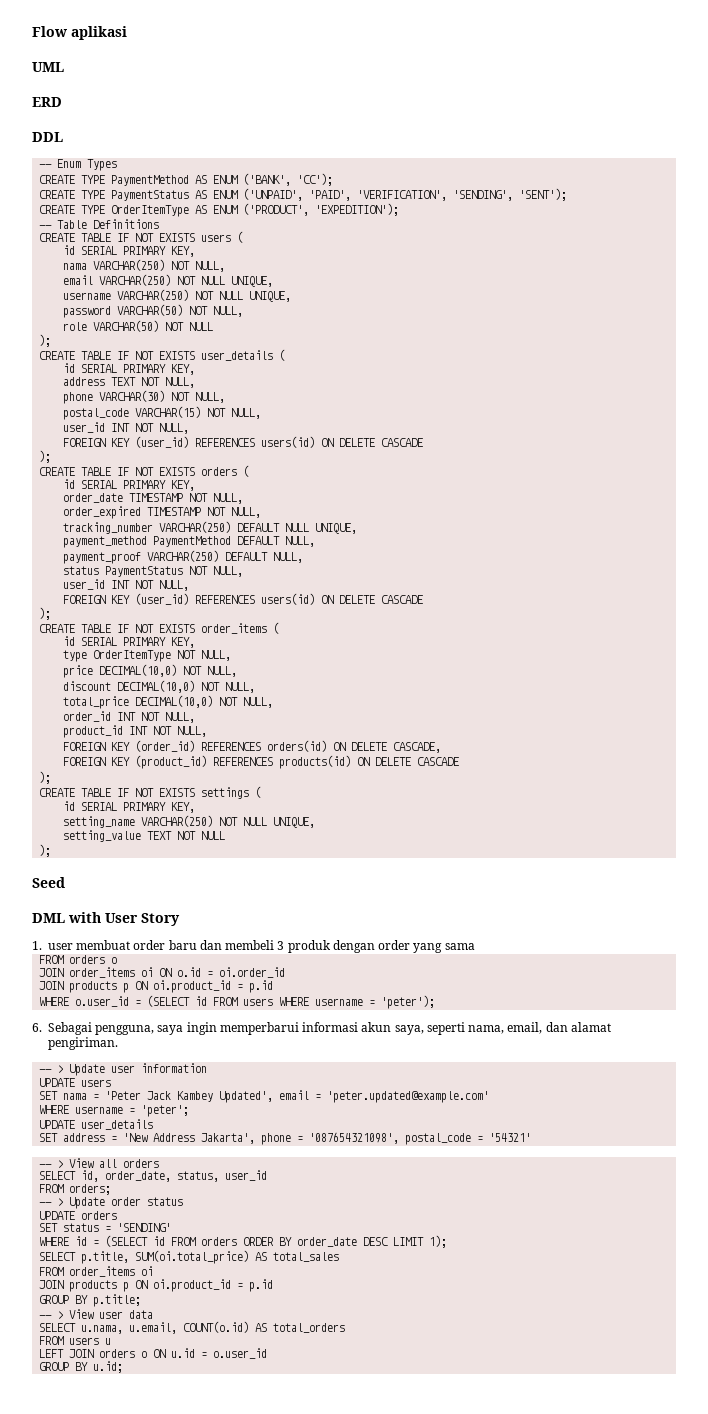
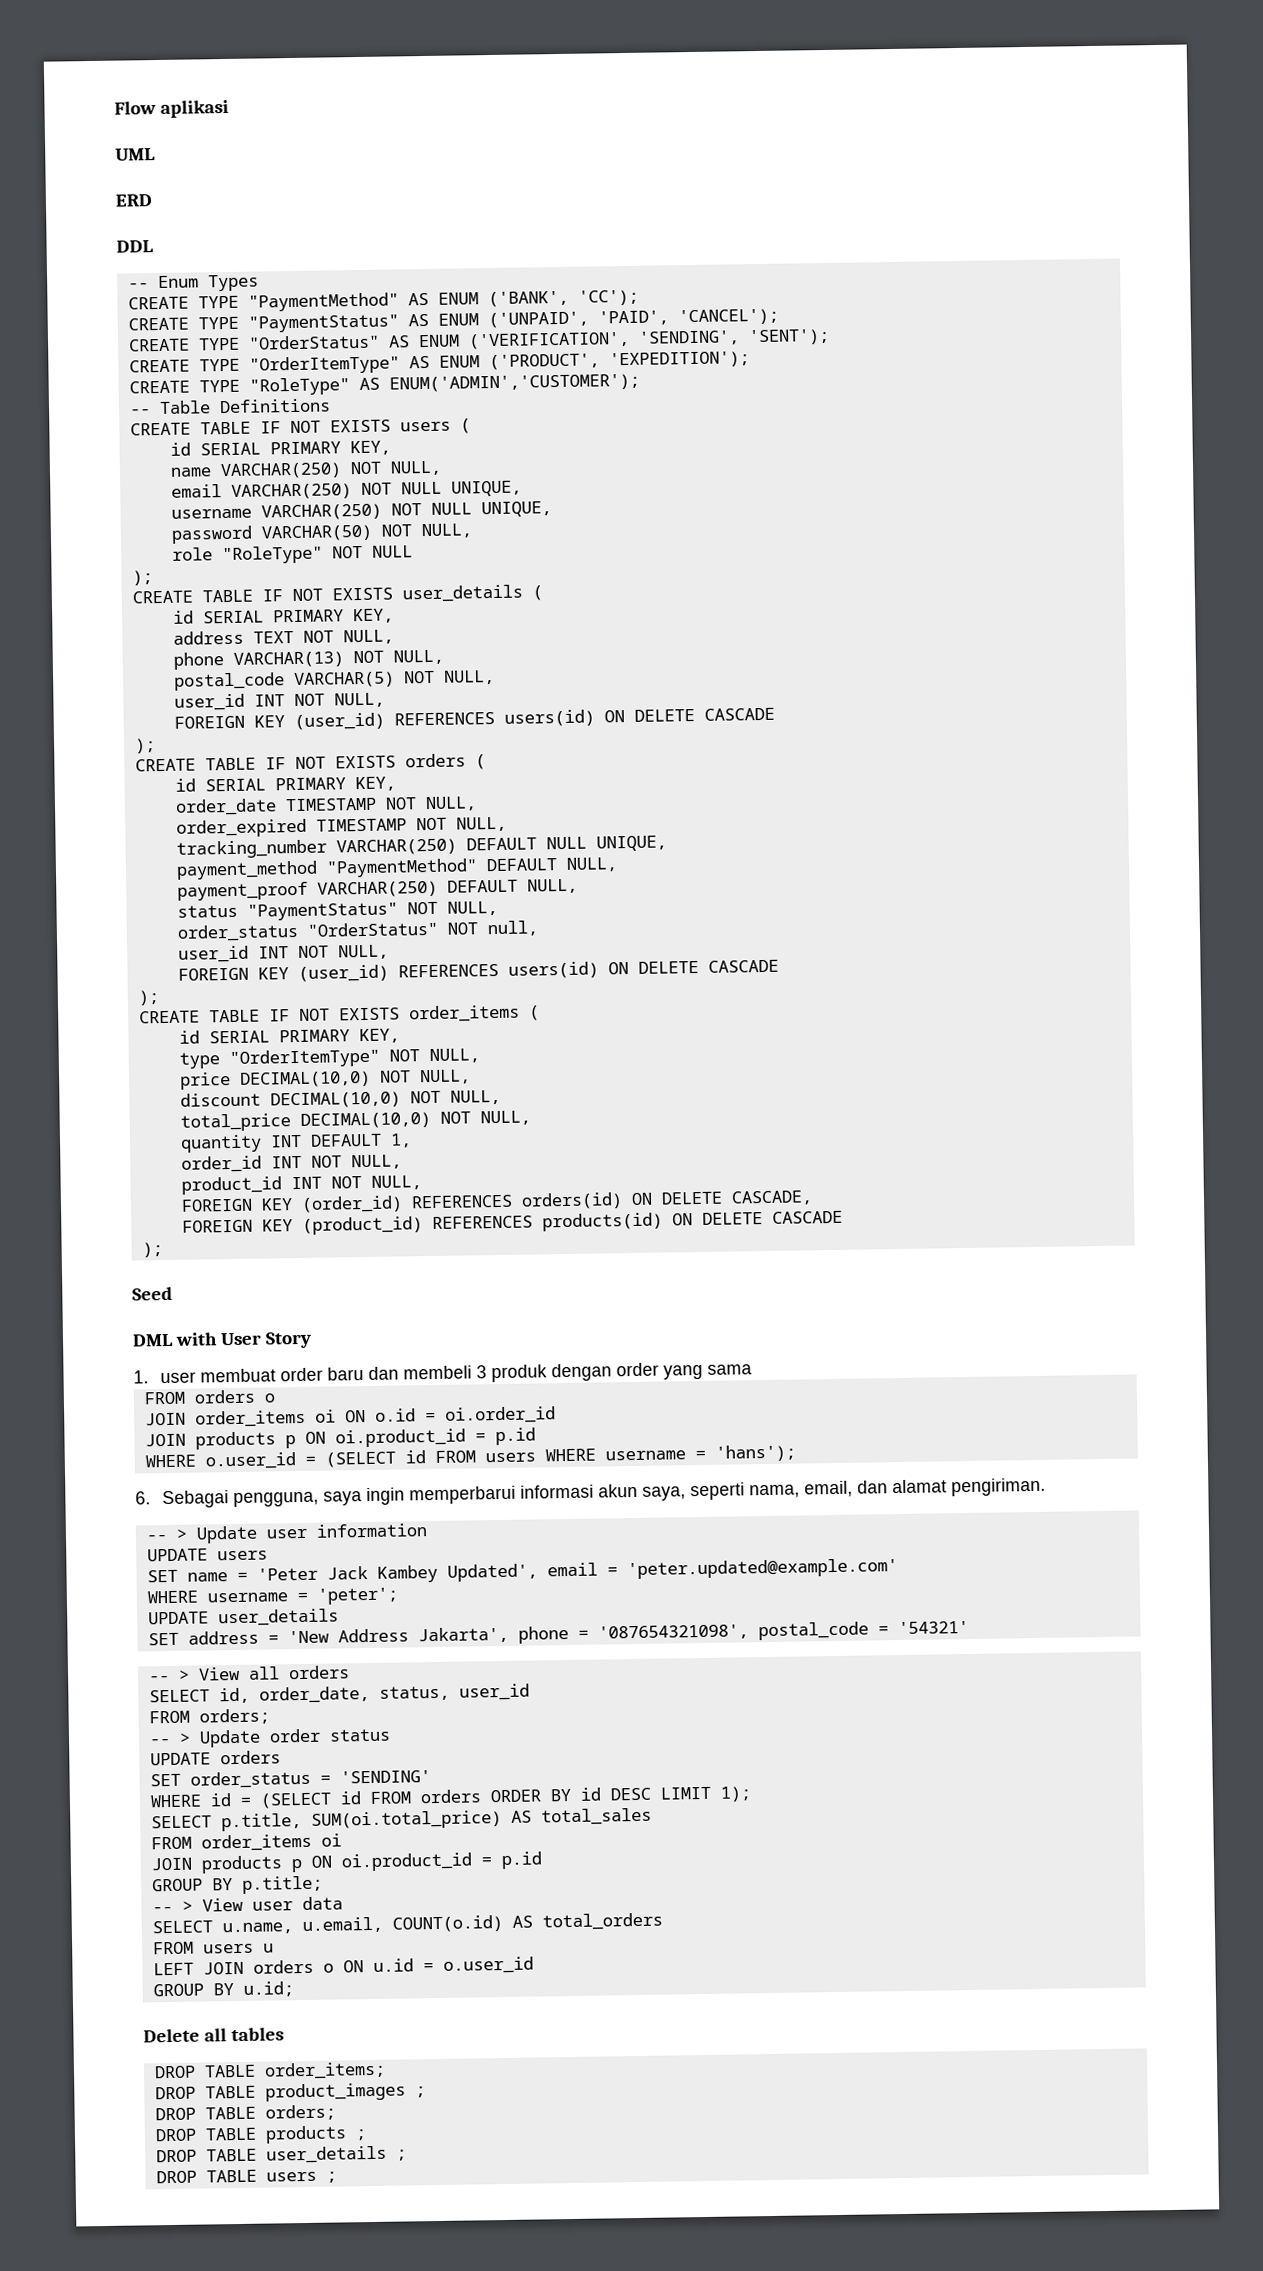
[111,175,190,186] PaymentMethod -> [247,292,399,312] "PaymentMethod"
[111,190,190,201] PaymentStatus -> [247,314,399,333] "PaymentStatus"
[357,190,448,201] 'VERIFICATION', -> [677,308,779,326] [127,331,630,352] 'CANCEL'); // CREATE TYPE "OrderStatus" AS ENUM ('VERIFICATION',
[111,205,190,217] OrderItemType -> [248,355,400,375] "OrderItemType"
(400, 209) none -> [128,373,640,396] // CREATE TYPE "RoleType" AS ENUM('ADMIN','CUSTOMER');
[63,263,88,270] nama -> [169,467,212,477] name
[93,320,160,332] VARCHAR(50) -> [221,545,323,565] "RoleType"
[99,390,166,402] VARCHAR(30) -> [232,651,344,668] VARCHAR(13)
[135,406,202,418] VARCHAR(15) -> [293,671,395,689] VARCHAR(5)
[153,536,232,547] PaymentMethod -> [325,858,478,878] "PaymentMethod"
[105,566,244,577] PaymentStatus NOT NULL, -> [246,900,498,921] [176,920,538,942] "PaymentStatus" NOT NULL, // order_status "OrderStatus" NOT null,
[93,650,172,662] OrderItemType -> [228,1048,380,1069] "OrderItemType"
(274, 702) none -> [179,1133,412,1153] // quantity INT DEFAULT 1,
[39,786,262,799] [63,801,196,813] [63,815,316,828] [63,830,226,842] [39,844,52,857] // CREATE TABLE IF NOT EXISTS settings ( // id SERIAL PRIMARY KEY, // setting_name VARCHAR(250) NOT NULL UNIQUE, // setting_value TEXT NOT NULL // ); -> (163, 1250) none
[381,995,436,1009] 'peter'); -> [714,1444,796,1462] 'hans');
[63,1093,88,1100] nama -> [186,1572,228,1582] name
[63,1223,100,1232] status -> [189,1770,311,1789] order_status
[297,1237,358,1247] order_date -> [579,1787,601,1801] id
[81,1325,124,1334] u.nama, -> [221,1922,293,1935] u.name,
(124, 1367) none -> [143,2027,285,2043] [153,2061,386,2080] [154,2082,426,2102] [154,2104,336,2121] [154,2125,367,2144] [155,2145,407,2164] [155,2169,337,2184] // Delete all tables // DROP TABLE order_items; // DROP TABLE product_images ; // DROP TABLE orders; // DROP TABLE products ; // DROP TABLE user_details ; // DROP TABLE users ;

